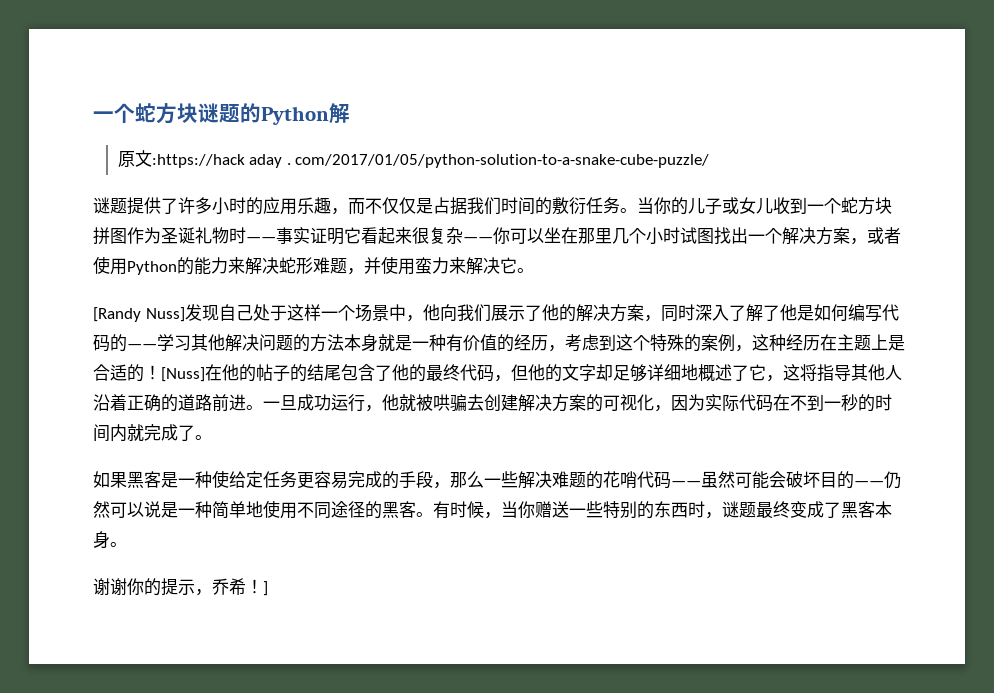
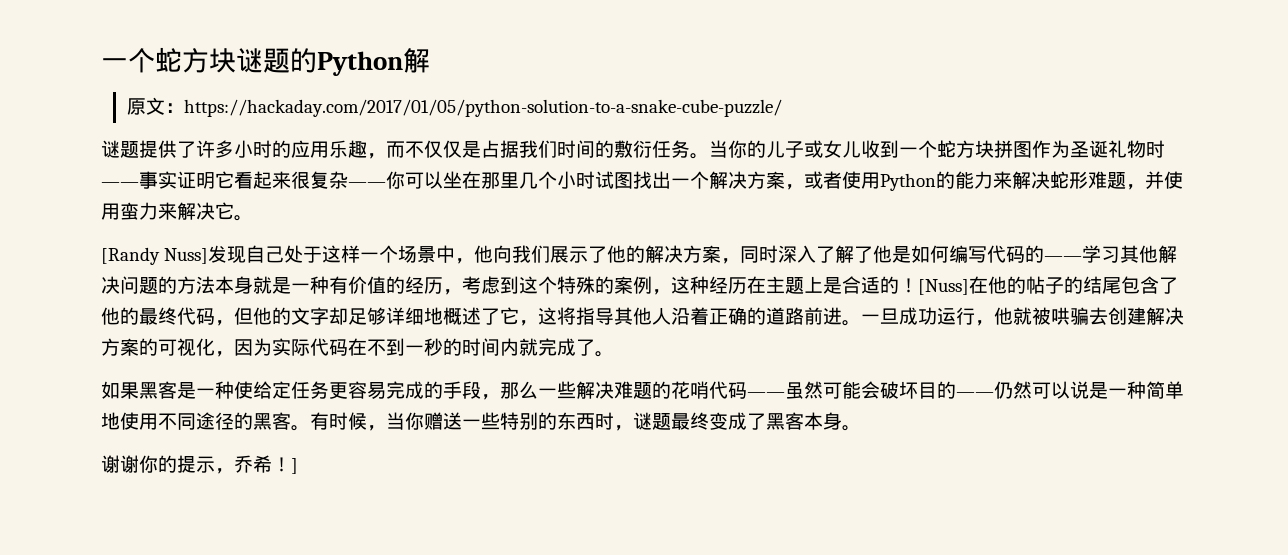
[151,154,710,168] :https://hack aday . com/2017/01/05/python-solution-to-a-snake-cube-puzzle/ -> [164,99,782,117] ：https://hackaday.com/2017/01/05/python-solution-to-a-snake-cube-puzzle/

